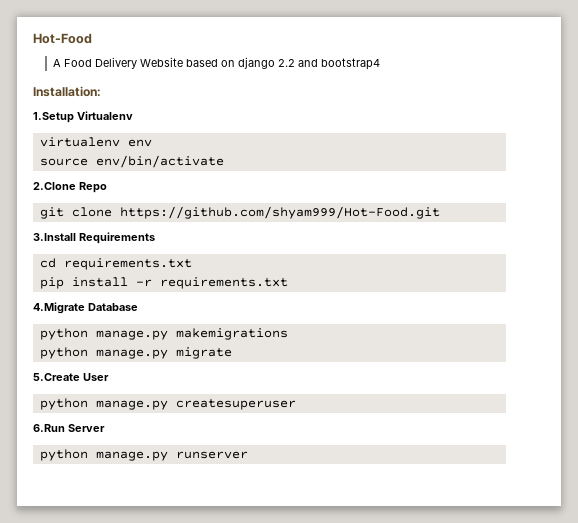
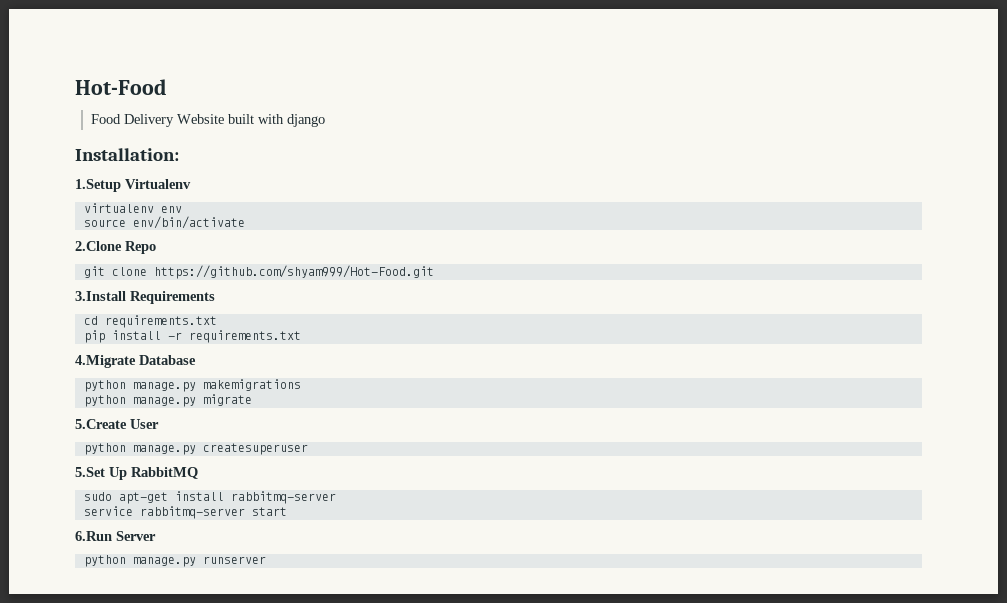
[52,59,61,67] A -> (167, 87) none
[185,59,235,67] based on -> [228,114,285,124] built with
[277,58,380,70] 2.2 and bootstrap4 -> (326, 120) none
(296, 404) none -> [75,467,198,480] [83,491,336,504] [83,506,287,519] // 5.Set Up RabbitMQ // sudo apt-get install rabbitmq-server // service rabbitmq-server start

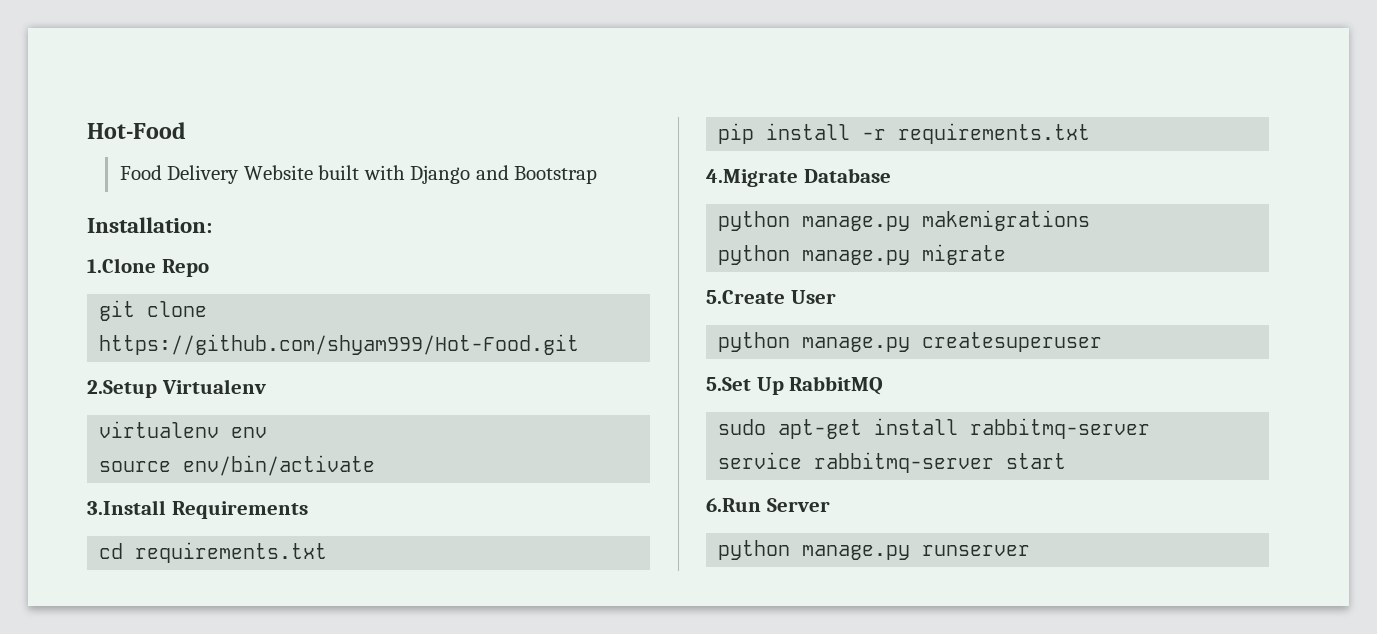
[287,114,326,127] [75,148,179,161] [75,179,121,192] django // Installation: // 1.Setup -> [410,165,598,184] [87,217,212,233] [87,258,209,277] [99,300,208,321] [99,334,580,355] [87,380,157,398] Django and Bootstrap // Installation: // 1.Clone Repo // git clone https://github.com/shyam999/Hot-Food.git // 2.Setup
[75,241,156,254] [83,265,434,279] // 2.Clone Repo // git clone https://github.com/shyam999/Hot-Food.git -> (376, 465) none

